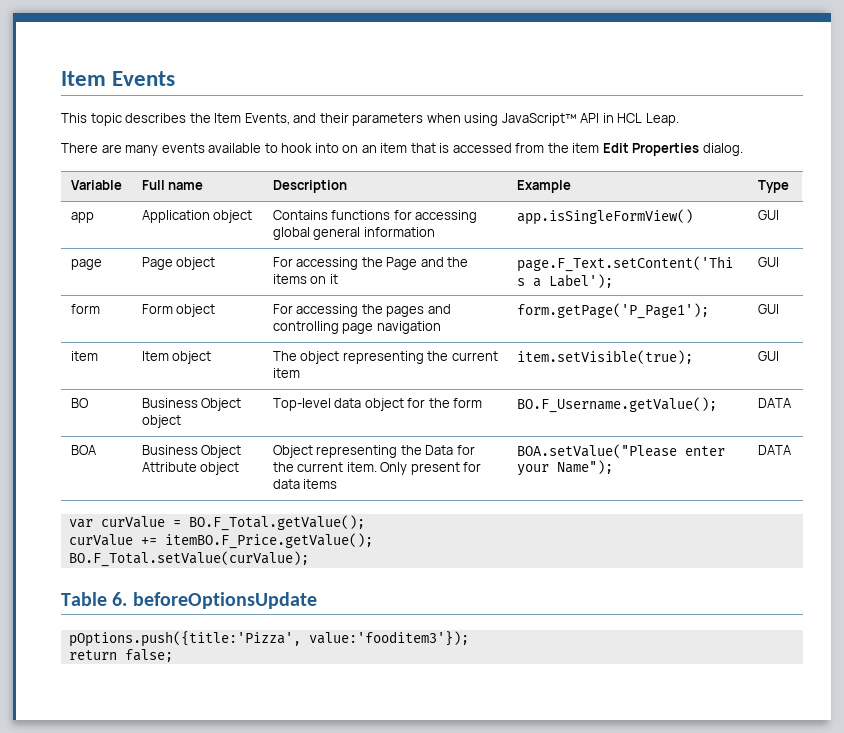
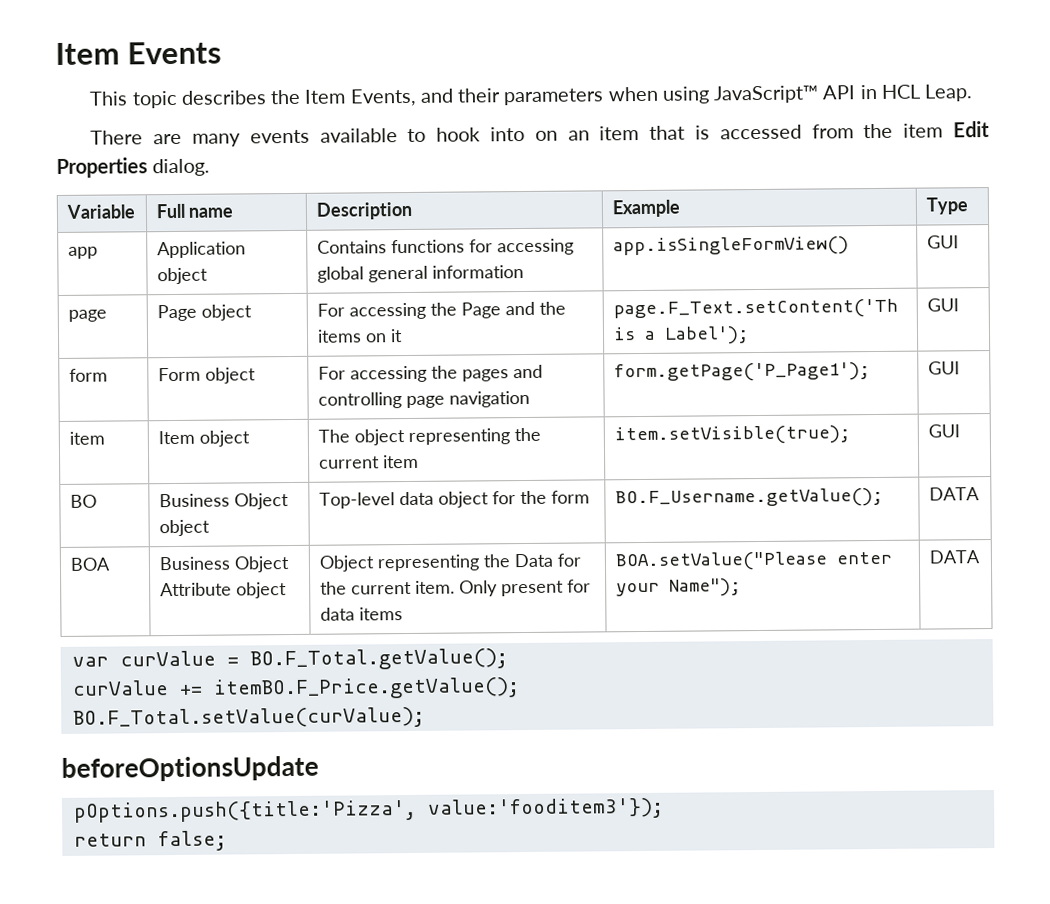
[61,592,128,606] Table 6. -> (425, 718) none

